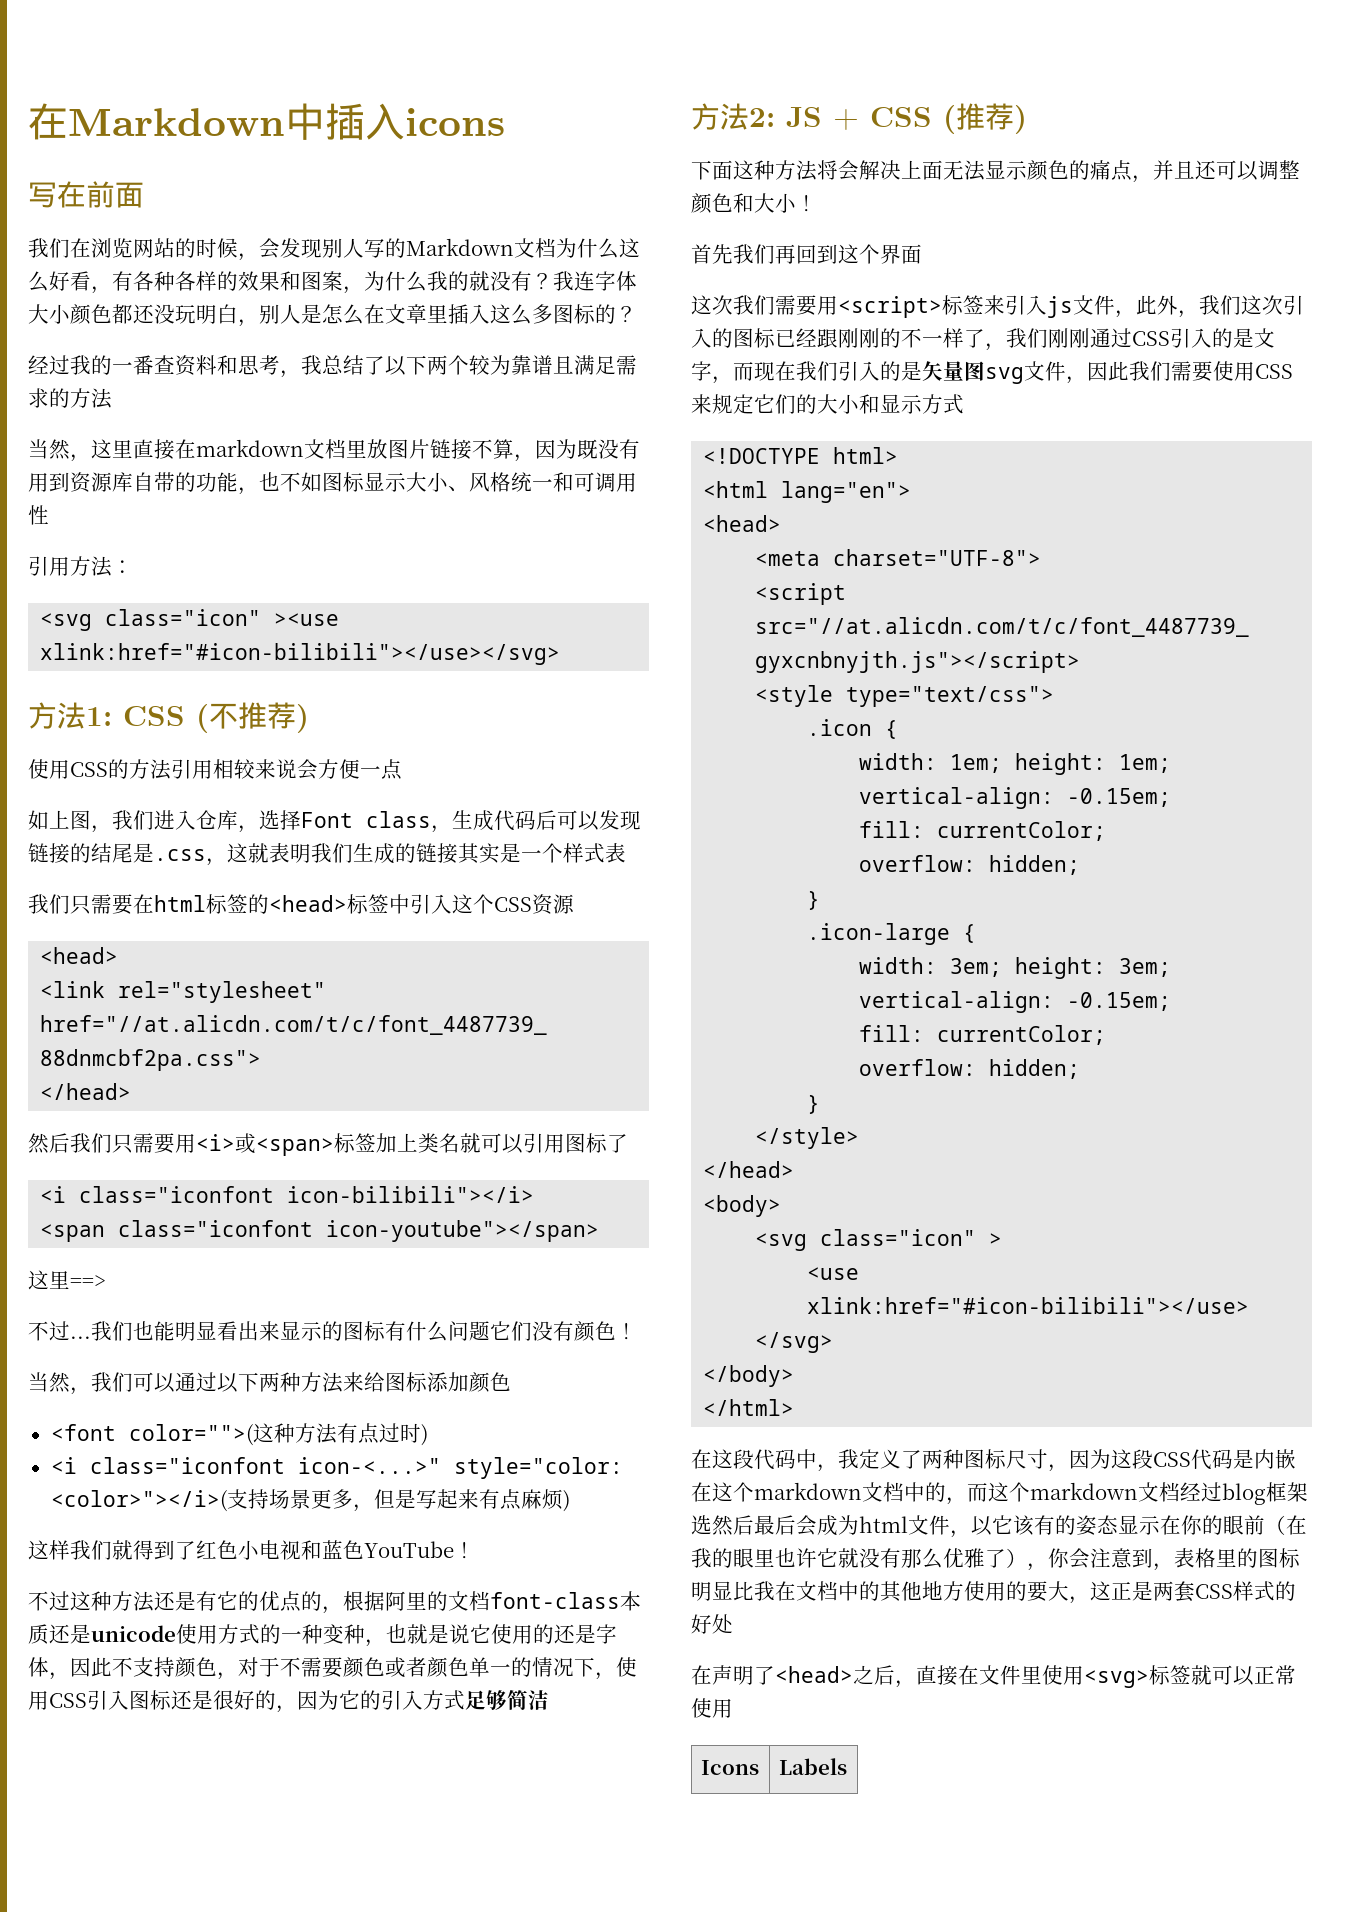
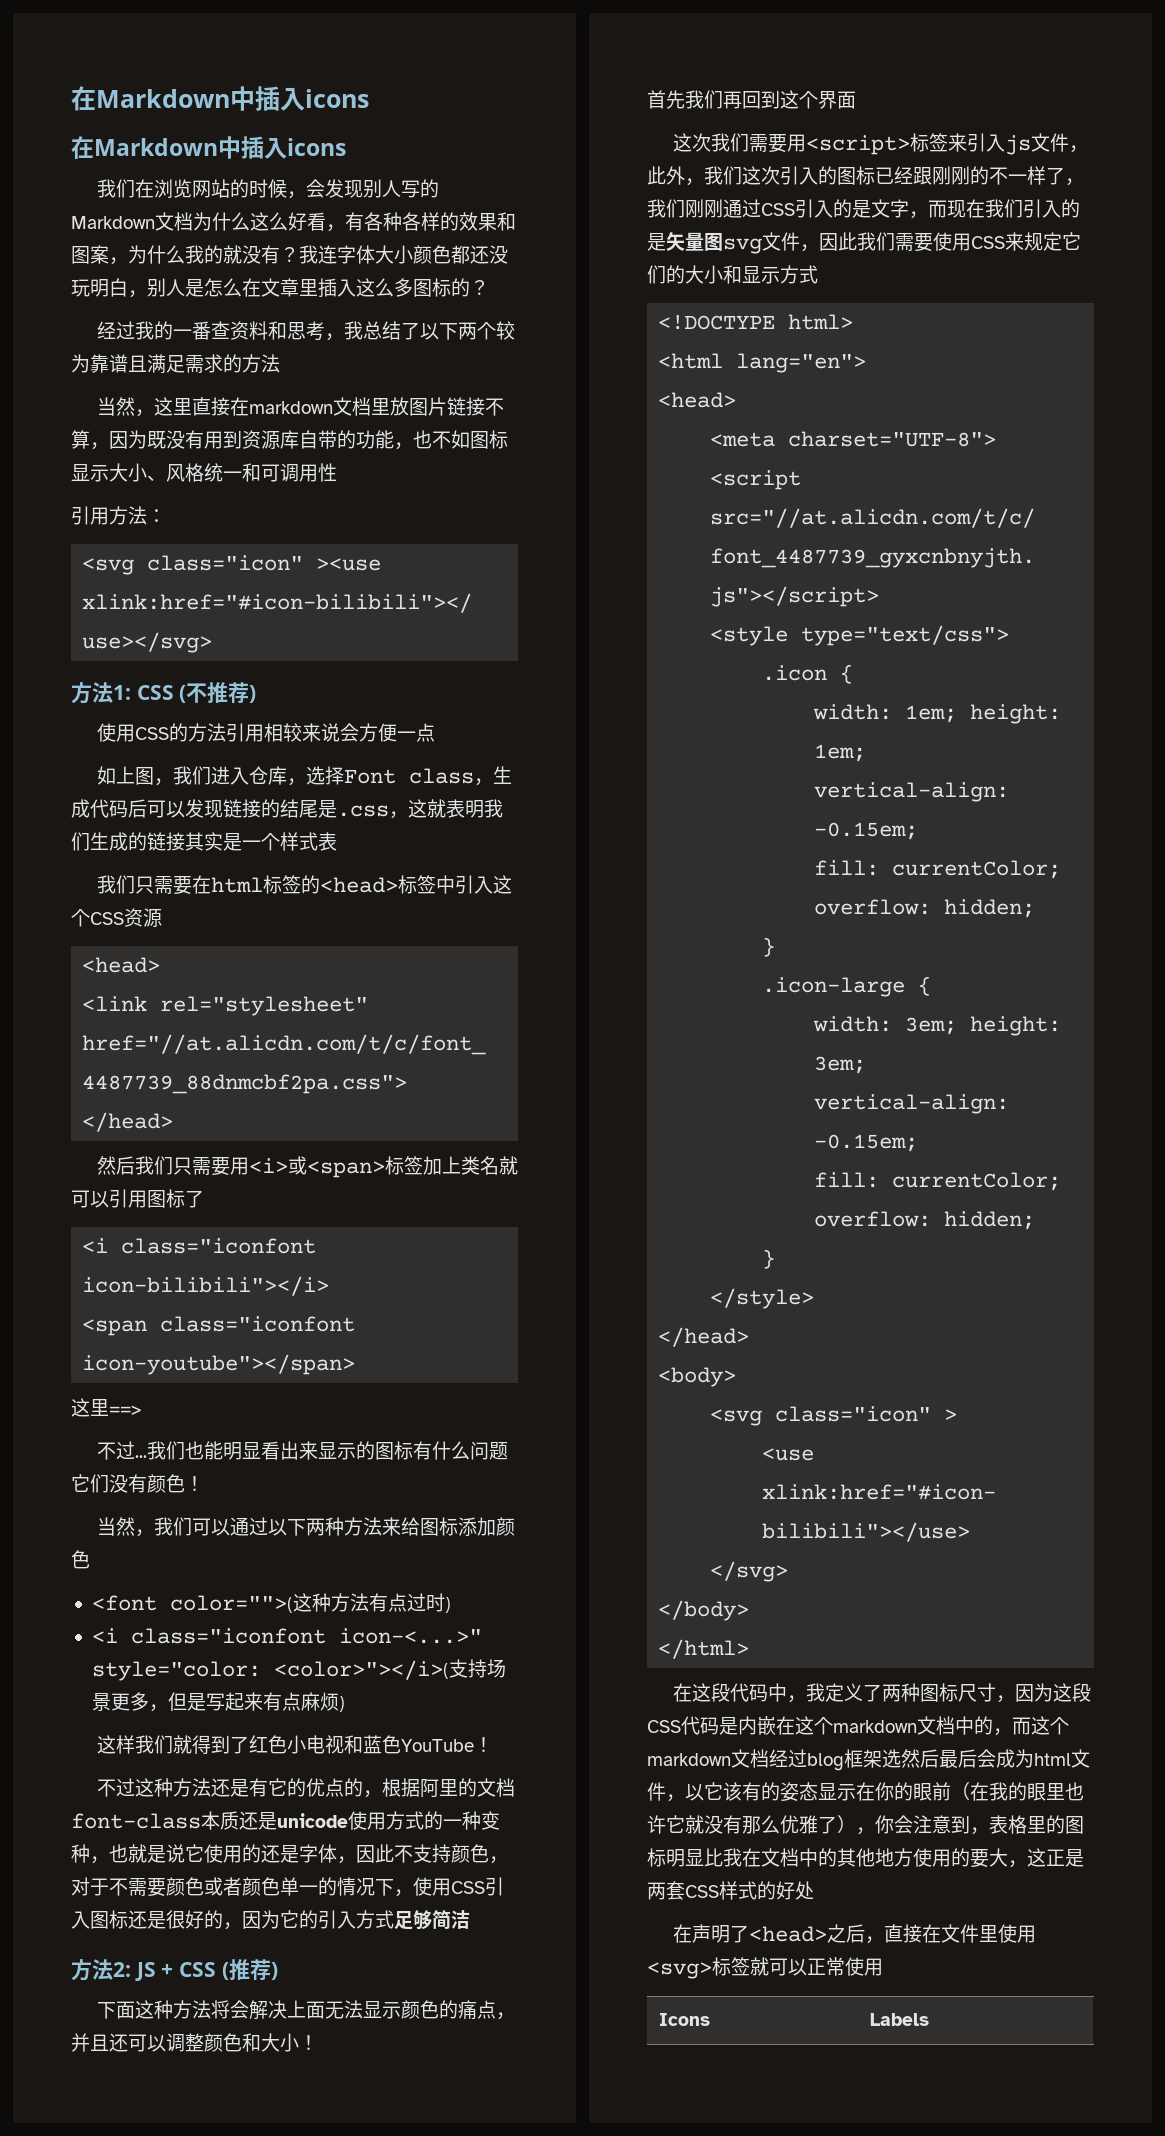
[28,103,505,140] [28,181,144,208] 在Markdown中插入icons // 写在前面 -> [71,86,369,111] [71,136,346,159] 在Markdown中插入icons // 在Markdown中插入icons

